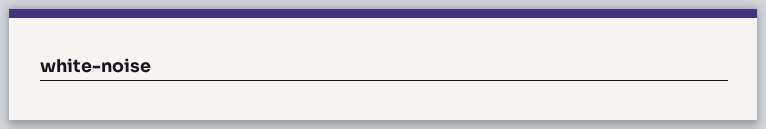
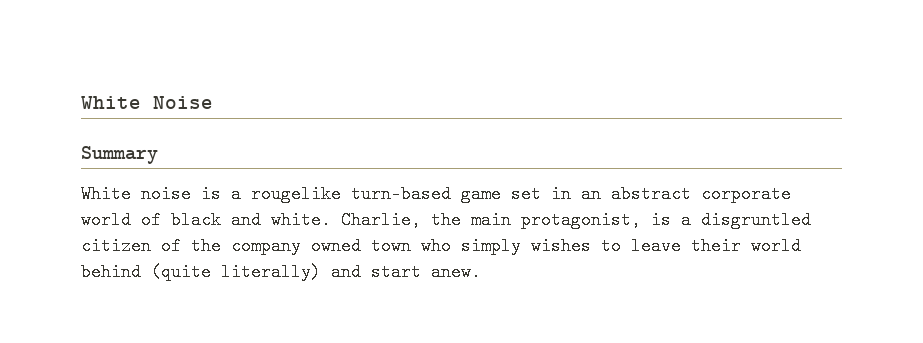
[40,58,151,73] white-noise -> [81,96,213,109] [81,146,158,164] [81,185,791,203] [81,211,811,229] [81,237,801,255] [81,263,481,281] White Noise // Summary // White noise is a rougelike turn-based game set in an abstract corporate world of black and white. Charlie, the main protagonist, is a disgruntled citizen of the company owned town who simply wishes to leave their world behind (quite literally) and start anew.

